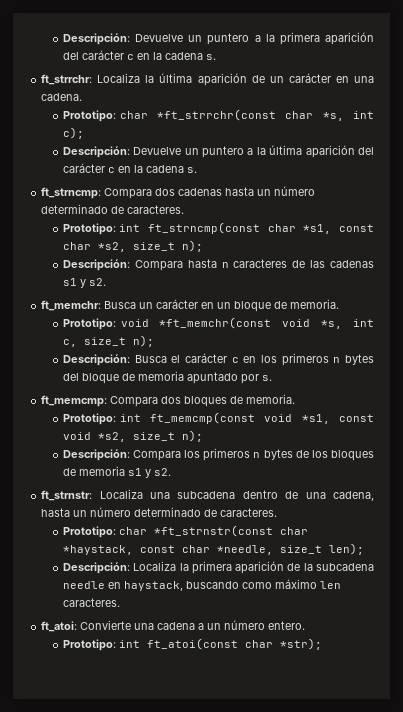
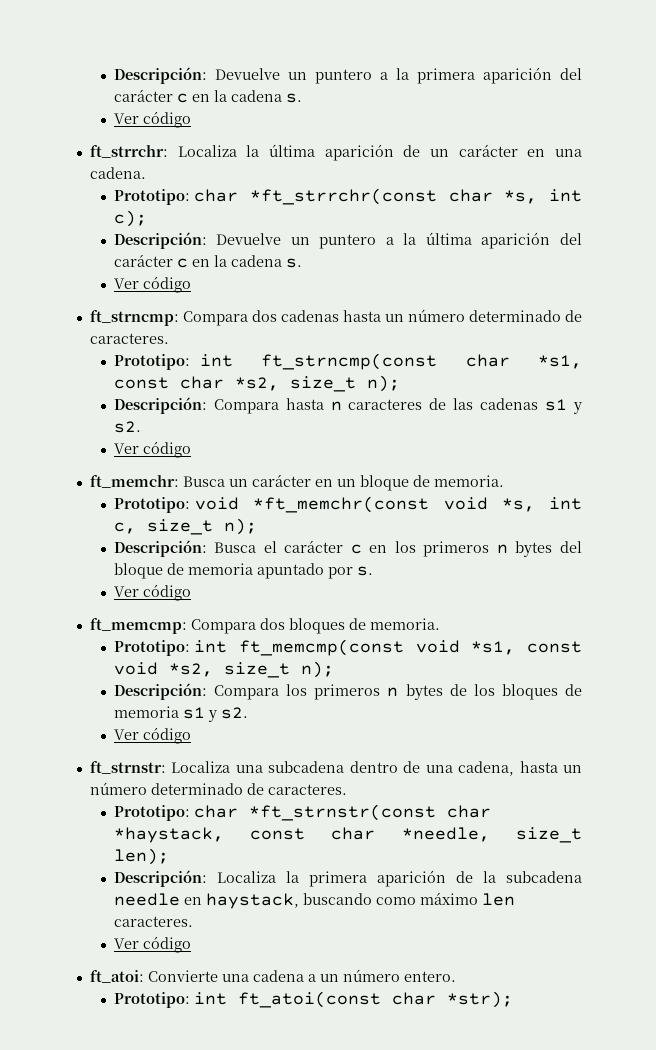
(216, 57) none -> [113,111,191,128] // Ver código
(197, 170) none -> [113,276,191,293] // Ver código
(106, 282) none -> [113,441,191,458] // Ver código
(272, 378) none -> [113,584,191,601] // Ver código
(171, 472) none -> [113,727,191,744] // Ver código
(120, 602) none -> [113,936,191,953] // Ver código

